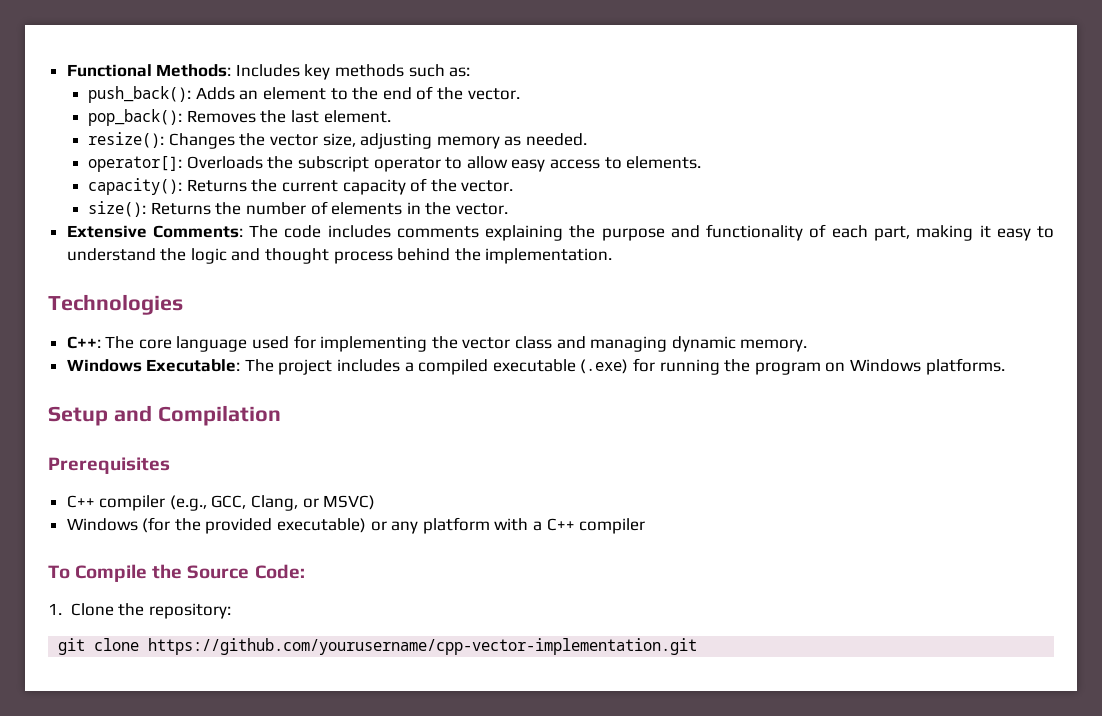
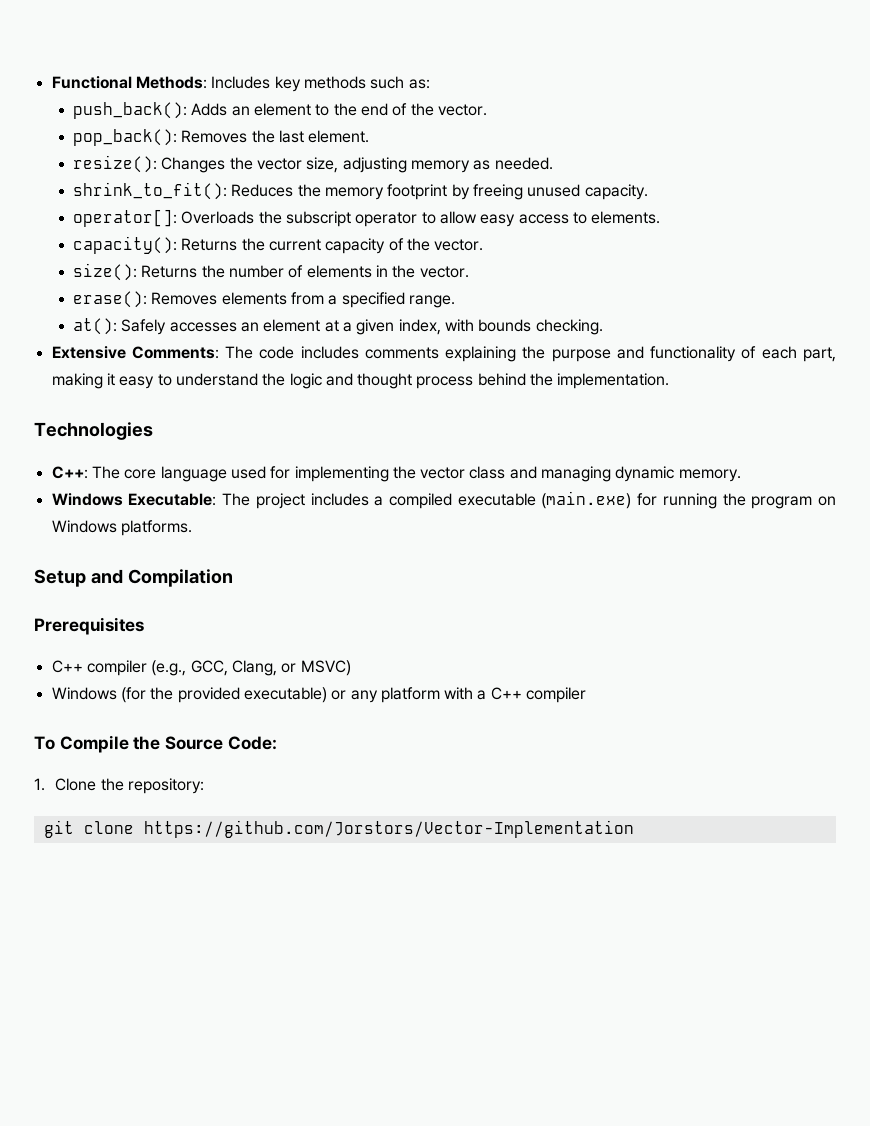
(587, 139) none -> [73,182,648,200] // shrink_to_fit(): Reduces the memory footprint by freeing unused capacity.
(508, 209) none -> [73,291,455,308] [73,318,603,335] // erase(): Removes elements from a specified range. // at(): Safely accesses an element at a given index, with bounds checking.
[580,359,629,374] (.exe) -> [541,491,632,509] (main.exe)
[148,638,698,655] https://github.com/yourusername/cpp-vector-implementation.git -> [143,820,634,838] https://github.com/Jorstors/Vector-Implementation

